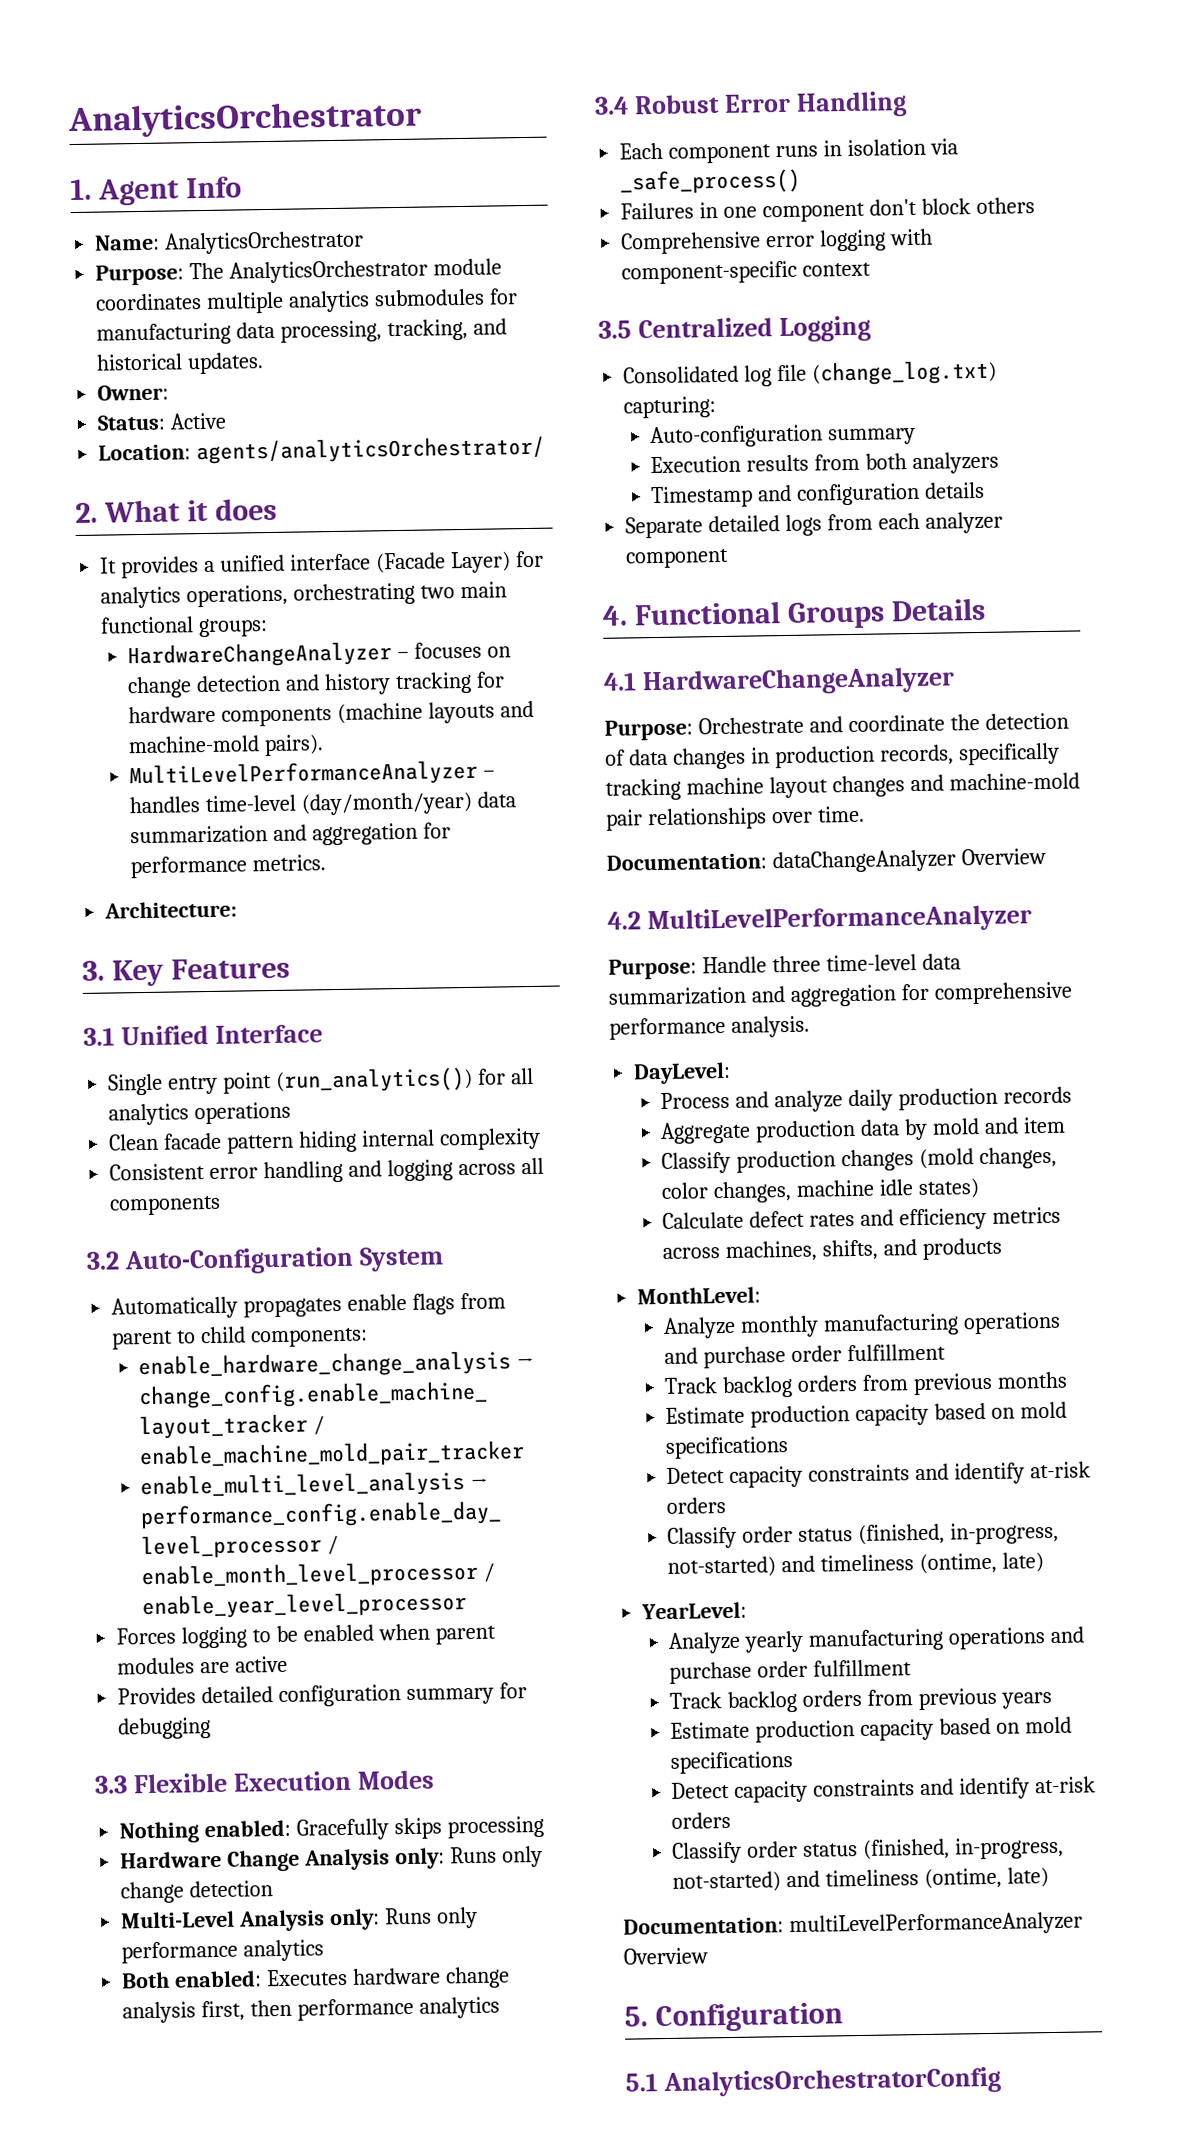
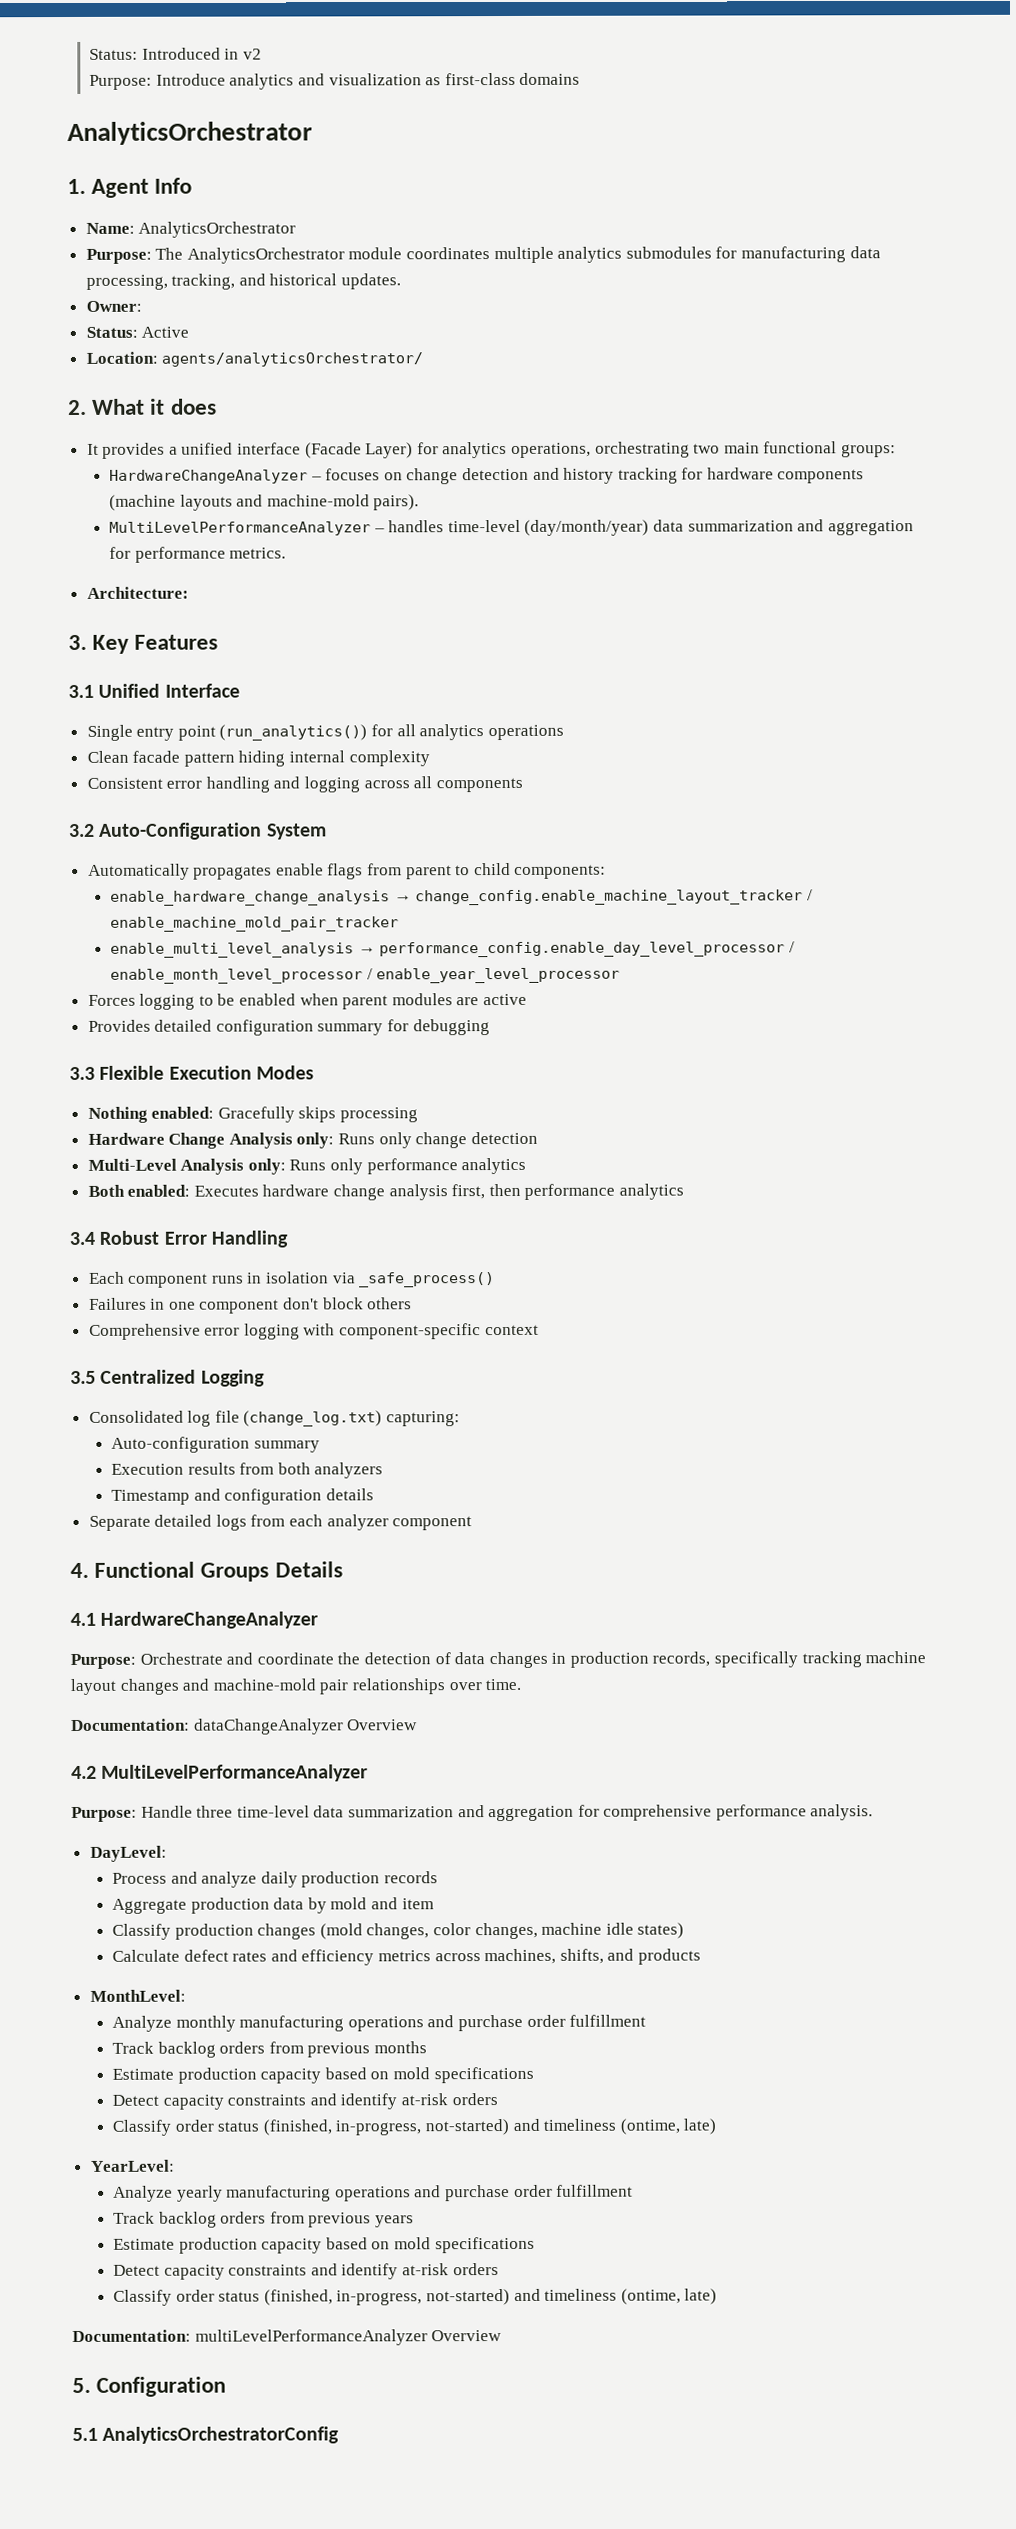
(67, 119) none -> [89,47,263,60] [89,72,581,90] Status: Introduced in v2 // Purpose: Introduce analytics and visualization as first-class domains //

